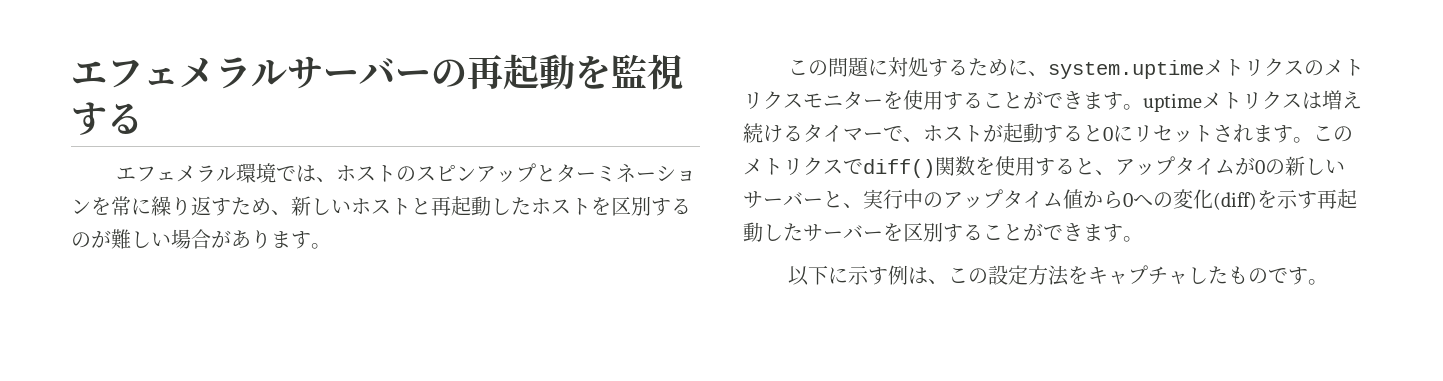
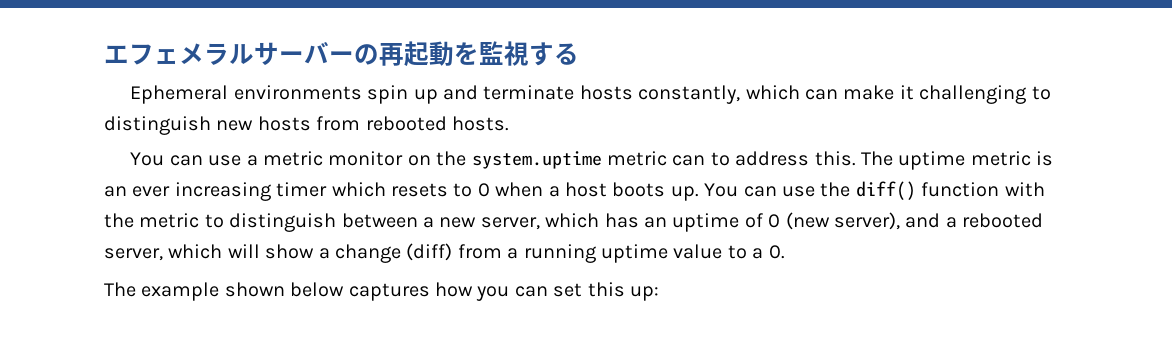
[115,163,696,183] [71,196,691,216] [71,229,331,249] [787,57,1364,79] [743,90,1362,112] [743,123,1353,143] [743,156,1345,178] [743,189,1357,210] [743,222,1143,242] [787,265,1328,286] エフェメラル環境では、ホストのスピンアップとターミネーションを常に繰り返すため、新しいホストと再起動したホストを区別するのが難しい場合があります。 // この問題に対処するために、system.uptimeメトリクスのメトリクスモニターを使用することができます。uptimeメトリクスは増え続けるタイマーで、ホストが起動すると0にリセットされます。このメトリクスでdiff()関数を使用すると、アップタイムが0の新しいサーバーと、実行中のアップタイム値から0への変化(diff)を示す再起動したサーバーを区別することができます。 // 以下に示す例は、この設定方法をキャプチャしたものです。 -> [130,85,1051,104] [104,116,509,135] [130,151,1054,170] [104,181,1045,201] [104,212,1044,232] [104,243,785,263] [104,282,659,301] Ephemeral environments spin up and terminate hosts constantly, which can make it challenging to distinguish new hosts from rebooted hosts. // You can use a metric monitor on the system.uptime metric can to address this. The uptime metric is an ever increasing timer which resets to 0 when a host boots up. You can use the diff() function with the metric to distinguish between a new server, which has an uptime of 0 (new server), and a rebooted server, which will show a change (diff) from a running uptime value to a 0. // The example shown below captures how you can set this up:

